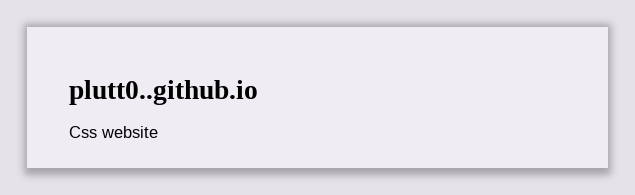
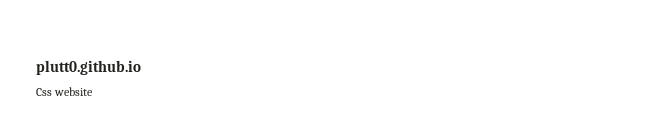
[69,80,258,105] plutt0..github.io -> [36,60,141,75] plutt0.github.io

